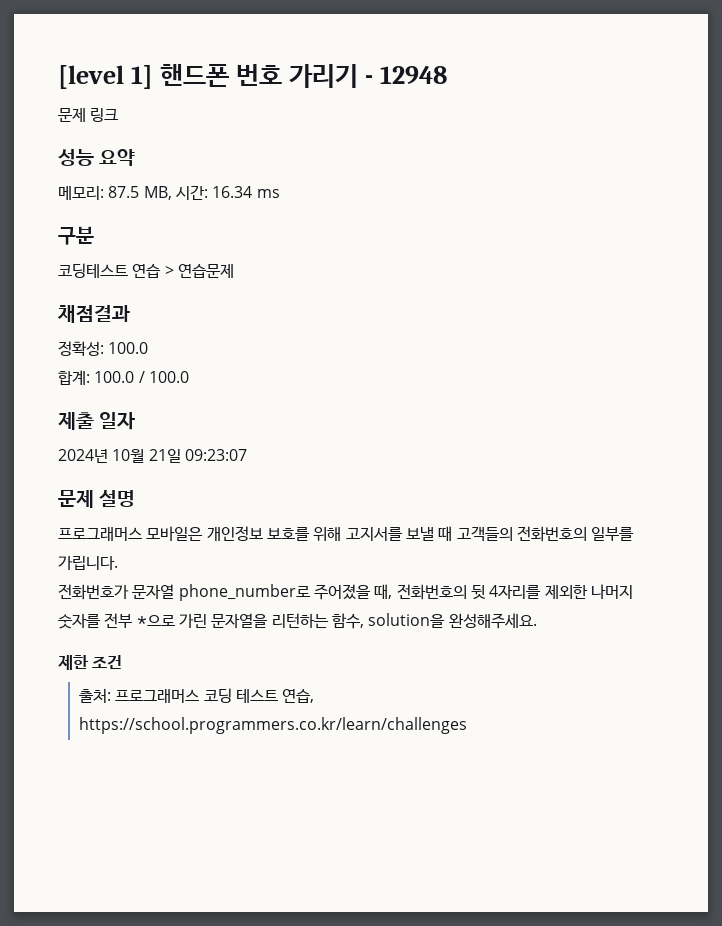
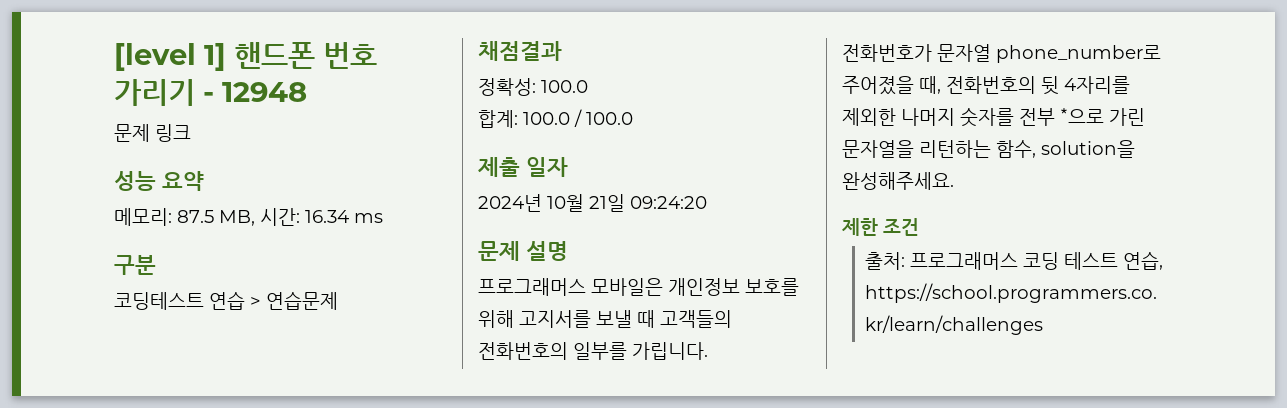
[184,449,247,461] 09:23:07 -> [630,196,707,209] 09:24:20

